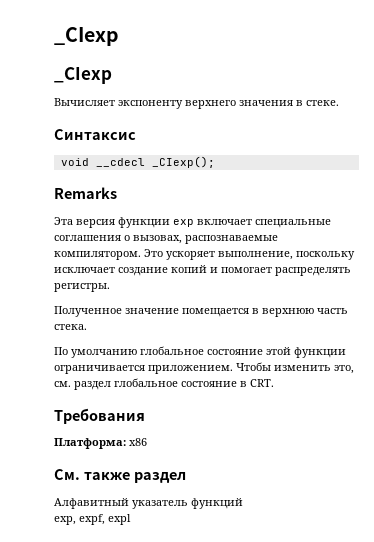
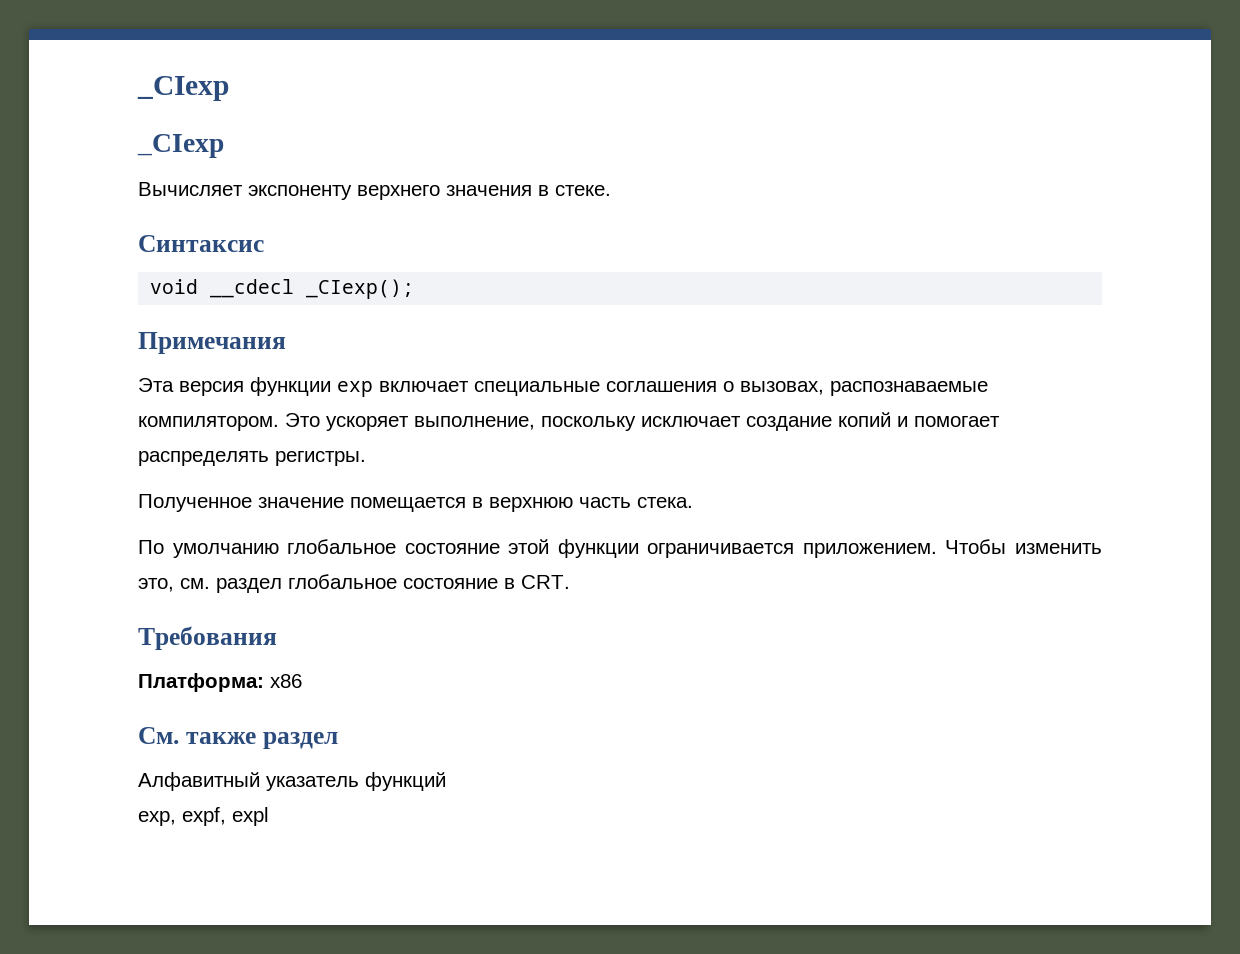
[54,187,117,199] Remarks -> [138,332,286,354] Примечания

